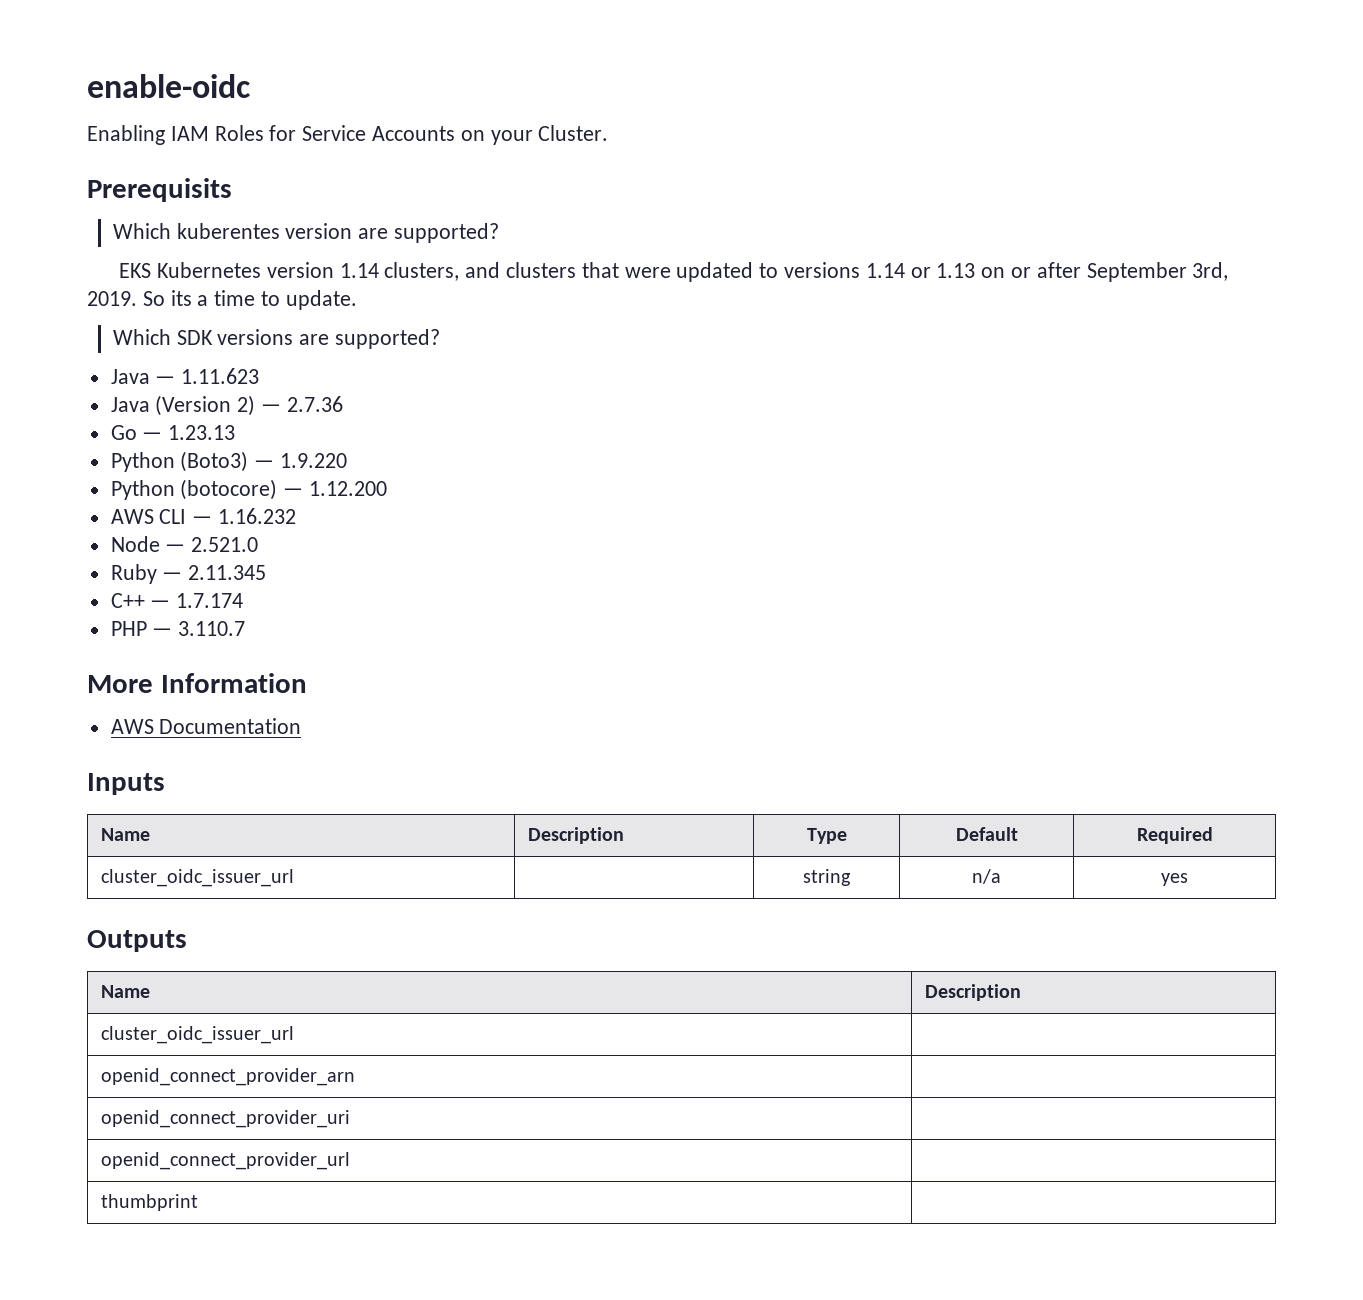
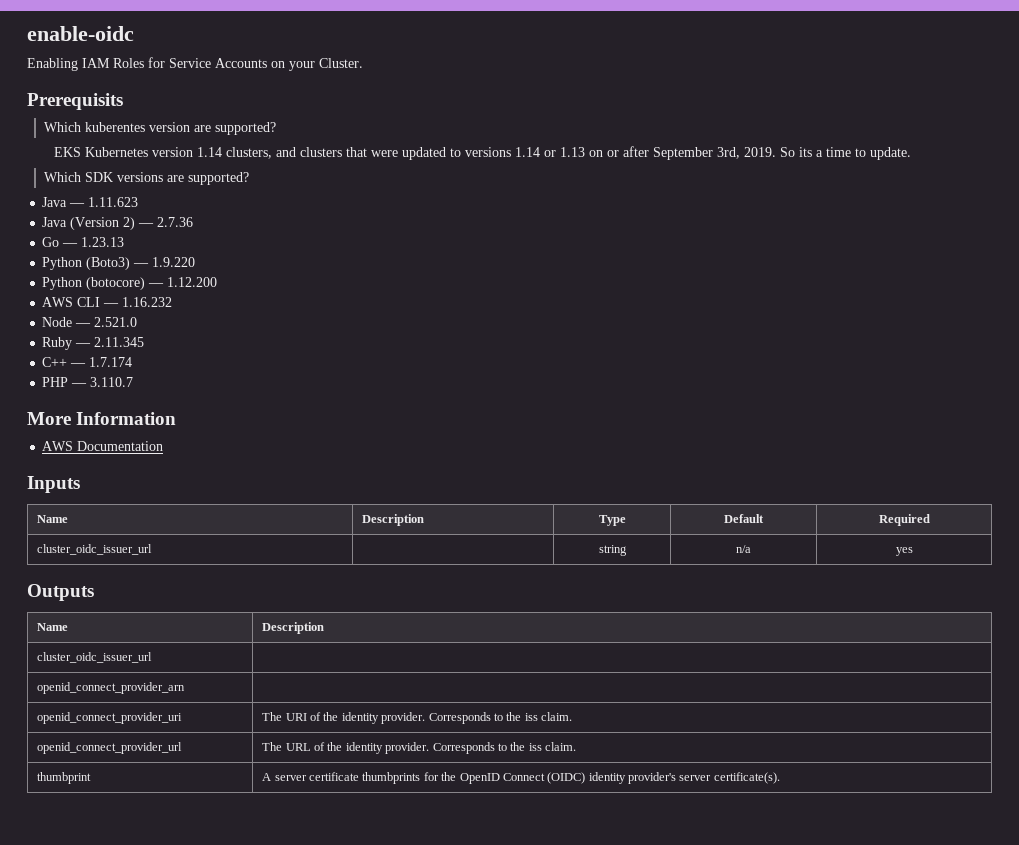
[100,1152,350,1170] [100,1194,198,1211] // openid_connect_provider_url | // thumbprint | -> [262,712,573,724] [37,742,183,754] [262,742,577,754] [37,772,92,784] [262,772,780,784] The URI of the identity provider. Corresponds to the iss claim. // openid_connect_provider_url | The URL of the identity provider. Corresponds to the iss claim. // thumbprint | A server certificate thumbprints for the OpenID Connect (OIDC) identity provider's server certificate(s).

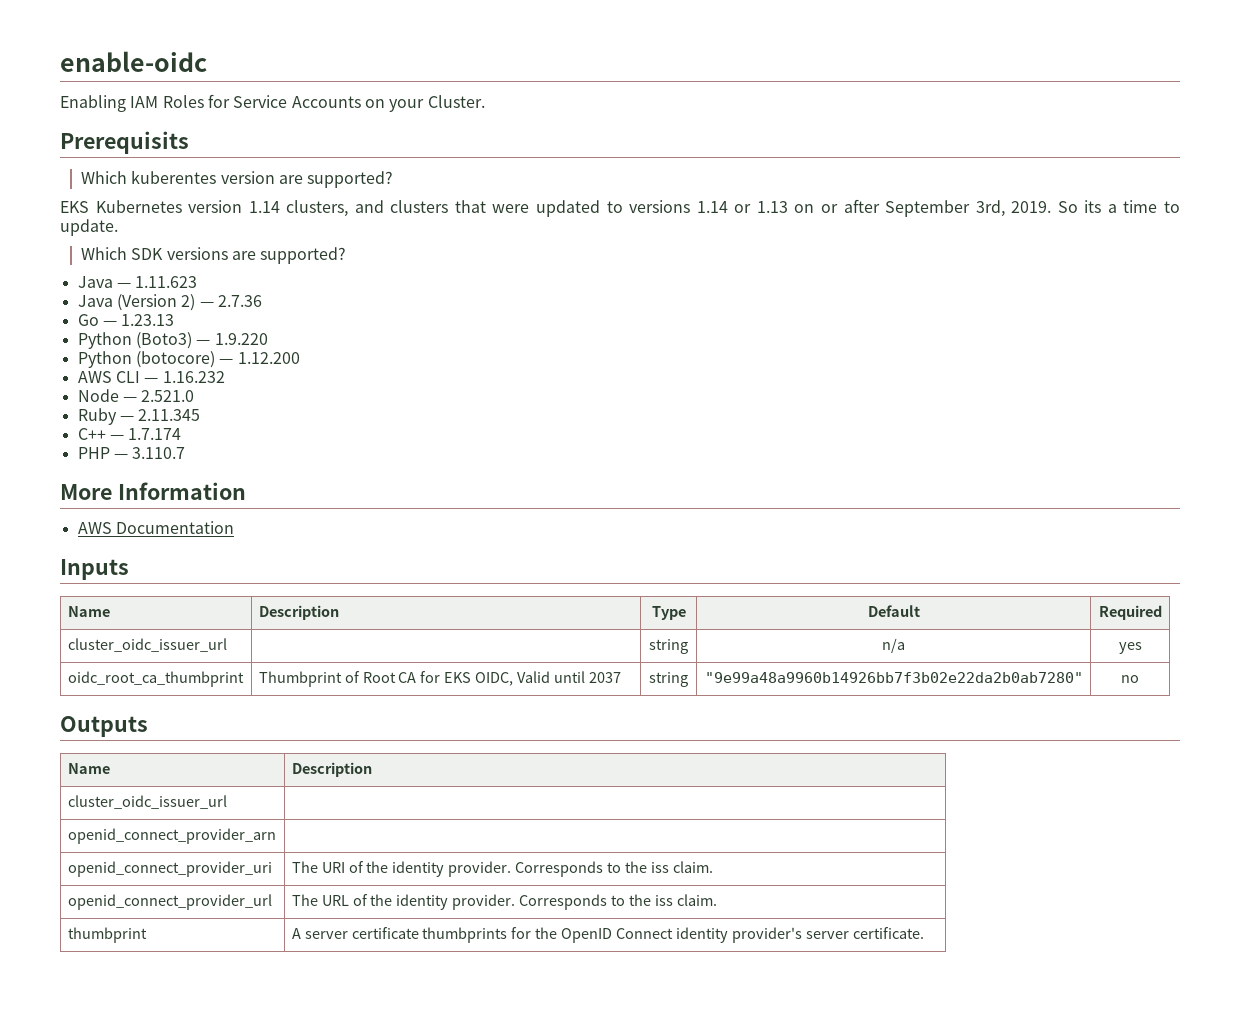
(913, 551) none -> [67,671,244,687] [258,671,621,687] [649,672,688,687] [704,672,1083,683] [1121,675,1139,683] // oidc_root_ca_thumbprint | Thumbprint of Root CA for EKS OIDC, Valid until 2037 | string | "9e99a48a9960b14926bb7f3b02e22da2b0ab7280" | no
[547,772,586,784] (OIDC) -> (674, 933) none
[713,772,780,784] certificate(s). -> [852,927,924,939] certificate.

